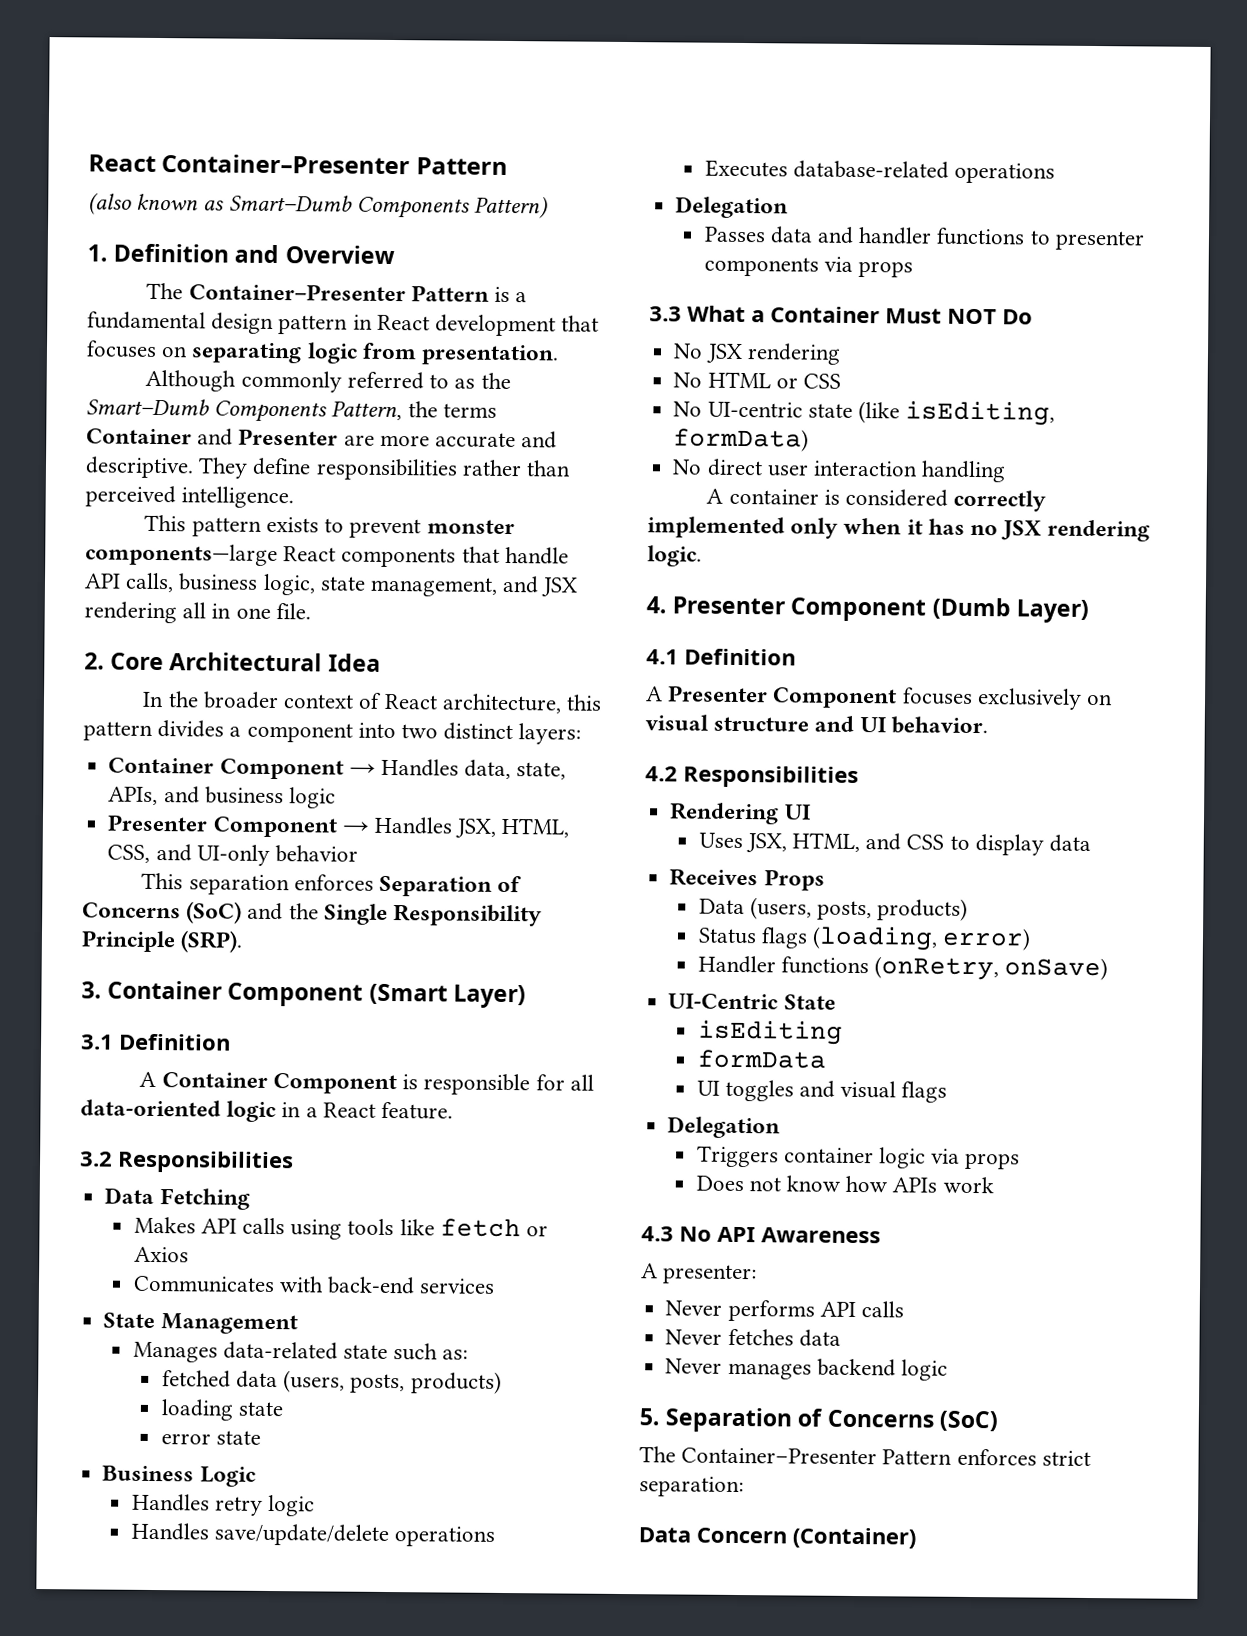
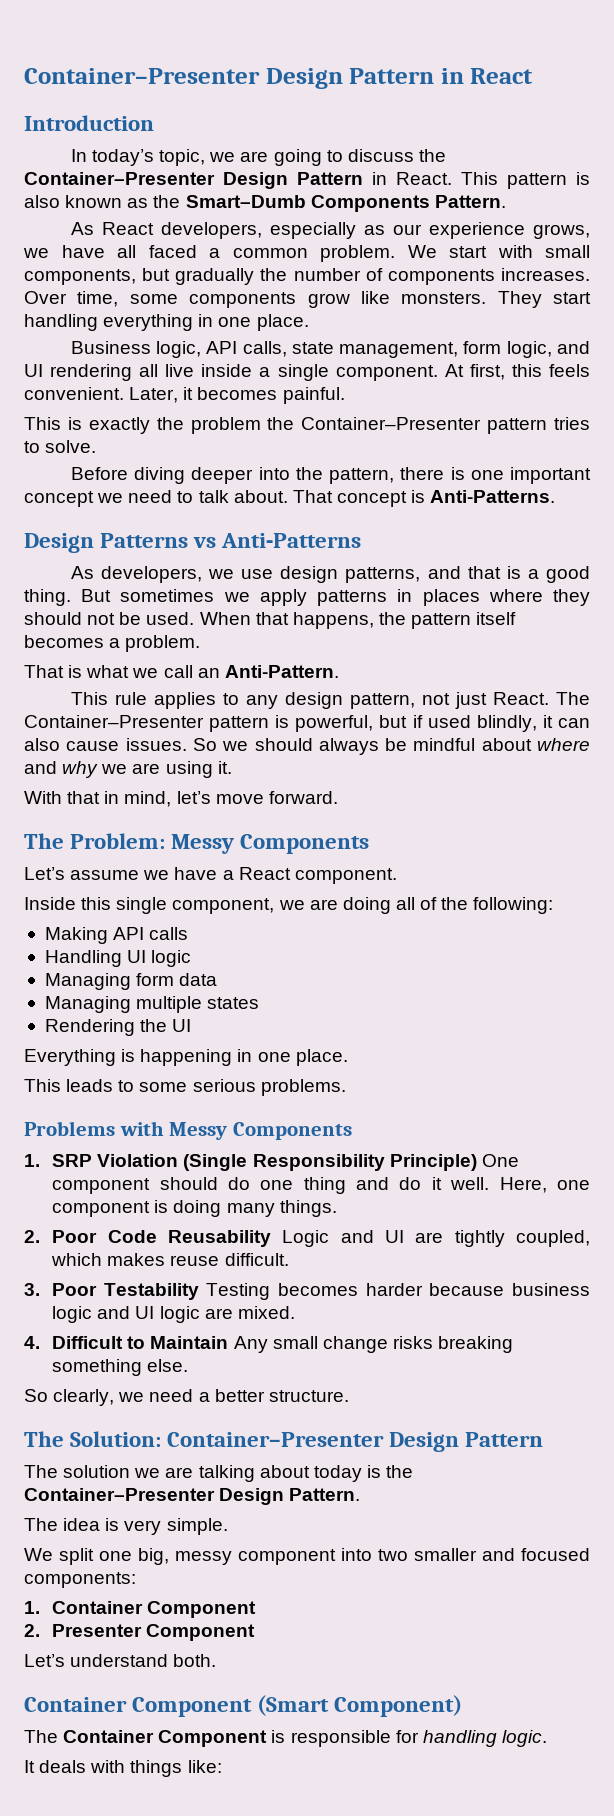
[88,154,508,175] [88,192,549,219] [87,243,395,265] [146,282,528,303] [87,311,600,337] [86,340,560,366] [145,369,511,393] [86,398,497,423] [86,428,558,449] [85,456,572,481] [85,485,295,509] [144,514,515,539] [85,543,569,568] [84,572,579,597] [84,601,311,624] [84,652,381,672] [142,691,602,714] [83,720,582,745] [108,757,567,780] [108,786,336,809] [107,814,570,838] [107,844,358,866] [141,872,523,897] [82,901,543,927] [81,930,244,953] [81,980,526,1009] [81,1033,231,1051] [139,1071,157,1088] React Container–Presenter Pattern // (also known as Smart–Dumb Components Pattern) // 1. Definition and Overview // The Container–Presenter Pattern is a fundamental design pattern in React development that focuses on separating logic from presentation. // Although commonly referred to as the Smart–Dumb Components Pattern, the terms Container and Presenter are more accurate and descriptive. They define responsibilities rather than perceived intelligence. // This pattern exists to prevent monster components—large React components that handle API calls, business logic, state management, and JSX rendering all in one file. // 2. Core Architectural Idea // In the broader context of React architecture, this pattern divides a component into two distinct layers: // Container Component → Handles data, state, APIs, and business logic // Presenter Component → Handles JSX, HTML, CSS, and UI-only behavior // This separation enforces Separation of Concerns (SoC) and the Single Responsibility Principle (SRP). // 3. Container Component (Smart Layer) // 3.1 Definition // A -> [24,68,534,89] [24,115,154,131] [70,149,446,166] [24,172,590,189] [24,195,506,212] [70,222,590,239] [23,245,590,262] [24,268,591,285] [24,291,591,308] [24,314,309,331] [70,341,590,358] [24,364,590,381] [24,387,345,404] [24,417,590,434] [24,440,97,453] [70,467,591,484] [24,490,556,507] [24,533,362,553] [70,566,590,583] [24,589,590,606] [24,612,517,629] [24,635,201,652] [24,665,339,678] [70,692,591,709] [24,715,591,732] [24,738,591,755] [24,761,232,778] [24,791,338,807] [24,833,370,854] [24,867,397,884] [24,897,554,914] [44,927,189,944] [44,950,192,967] [44,973,218,990] [44,996,260,1013] [44,1019,192,1036] [24,1049,348,1066] [24,1079,346,1096] [24,1121,353,1140] [24,1154,519,1171] [52,1177,590,1194] [52,1200,337,1217] [24,1230,590,1247] [51,1253,289,1266] [24,1283,590,1300] [52,1306,295,1323] [24,1336,514,1353] [52,1359,189,1376] [24,1389,349,1406] [24,1431,544,1452] [24,1465,414,1482] [24,1488,361,1505] [24,1518,228,1535] [24,1548,590,1565] [24,1572,136,1588] [24,1601,257,1618] [24,1624,256,1641] [24,1654,217,1667] [24,1695,463,1717] [24,1730,58,1743] Container–Presenter Design Pattern in React // Introduction // In today’s topic, we are going to discuss the Container–Presenter Design Pattern in React. This pattern is also known as the Smart–Dumb Components Pattern. // As React developers, especially as our experience grows, we have all faced a common problem. We start with small components, but gradually the number of components increases. Over time, some components grow like monsters. They start handling everything in one place. // Business logic, API calls, state management, form logic, and UI rendering all live inside a single component. At first, this feels convenient. Later, it becomes painful. // This is exactly the problem the Container–Presenter pattern tries to solve. // Before diving deeper into the pattern, there is one important concept we need to talk about. That concept is Anti‑Patterns. // Design Patterns vs Anti‑Patterns // As developers, we use design patterns, and that is a good thing. But sometimes we apply patterns in places where they should not be used. When that happens, the pattern itself becomes a problem. // That is what we call an Anti‑Pattern. // This rule applies to any design pattern, not just React. The Container–Presenter pattern is powerful, but if used blindly, it can also cause issues. So we should always be mindful about where and why we are using it. // With that in mind, let’s move forward. // The Problem: Messy Components // Let’s assume we have a React component. // Inside this single component, we are doing all of the following: // Making API calls // Handling UI logic // Managing form data // Managing multiple states // Rendering the UI // Everything is happening in one place. // This leads to some serious problems. // Problems with Messy Components // 1. SRP Violation (Single Responsibility Principle) One component should do one thing and do it well. Here, one component is doing many things. // 2. Poor Code Reusability Logic and UI are tightly coupled, which makes reuse difficult. // 3. Poor Testability Testing becomes harder because business logic and UI logic are mixed. // 4. Difficult to Maintain Any small change risks breaking something else. // So clearly, we need a better structure. // The Solution: Container–Presenter Design Pattern // The solution we are talking about today is the Container–Presenter Design Pattern. // The idea is very simple. // We split one big, messy component into two smaller and focused components: // 1. Container Component // 2. Presenter Component // Let’s understand both. // Container Component (Smart Component) // The
[569,1074,594,1091] [80,1099,454,1123] [80,1150,294,1174] [104,1187,250,1210] [133,1216,548,1240] [133,1246,189,1263] [132,1275,496,1295] [103,1312,298,1335] [132,1341,469,1363] [161,1370,502,1394] [160,1399,283,1421] [160,1430,261,1445] [102,1465,256,1487] [131,1493,315,1517] [130,1522,495,1547] [704,159,1055,184] [675,196,789,219] [703,226,1145,251] [703,256,913,278] [649,305,1033,325] [673,343,841,365] [673,371,841,389] [673,400,1056,426] [673,428,810,452] [672,458,1007,483] [706,488,1047,512] [647,516,1151,542] [647,545,702,567] [646,596,1089,623] [646,648,796,666] [645,685,1114,710] [645,714,988,735] [645,765,859,789] [669,802,811,825] [698,832,1091,856] [669,868,825,891] [698,897,969,921] [697,925,1032,951] [697,955,1109,981] [668,993,836,1010] [697,1019,843,1045] [696,1049,827,1069] [696,1079,948,1103] [667,1116,781,1139] [696,1145,1021,1170] [695,1175,994,1194] [641,1226,881,1244] [641,1263,758,1285] [665,1299,904,1322] [665,1328,841,1347] [665,1358,948,1381] [639,1407,998,1433] [639,1446,1091,1467] [639,1476,744,1498] [638,1527,916,1549] all data-oriented logic in a React feature. // 3.2 Responsibilities // Data Fetching // Makes API calls using tools like fetch or Axios // Communicates with back-end services // State Management // Manages data-related state such as: // fetched data (users, posts, products) // loading state // error state // Business Logic // Handles retry logic // Handles save/update/delete operations // Executes database-related operations // Delegation // Passes data and handler functions to presenter components via props // 3.3 What a Container Must NOT Do // No JSX rendering // No HTML or CSS // No UI-centric state (like isEditing, formData) // No direct user interaction handling // A container is considered correctly implemented only when it has no JSX rendering logic. // 4. Presenter Component (Dumb Layer) // 4.1 Definition // A Presenter Component focuses exclusively on visual structure and UI behavior. // 4.2 Responsibilities // Rendering UI // Uses JSX, HTML, and CSS to display data // Receives Props // Data (users, posts, products) // Status flags (loading, error) // Handler functions (onRetry, onSave) // UI-Centric State // isEditing // formData // UI toggles and visual flags // Delegation // Triggers container logic via props // Does not know how APIs work // 4.3 No API Awareness // A presenter: // Never performs API calls // Never fetches data // Never manages backend logic // 5. Separation of Concerns (SoC) // The Container–Presenter Pattern enforces strict separation: // Data Concern (Container) -> [422,1730,547,1747] [24,1760,222,1777] handling logic. // It deals with things like:

